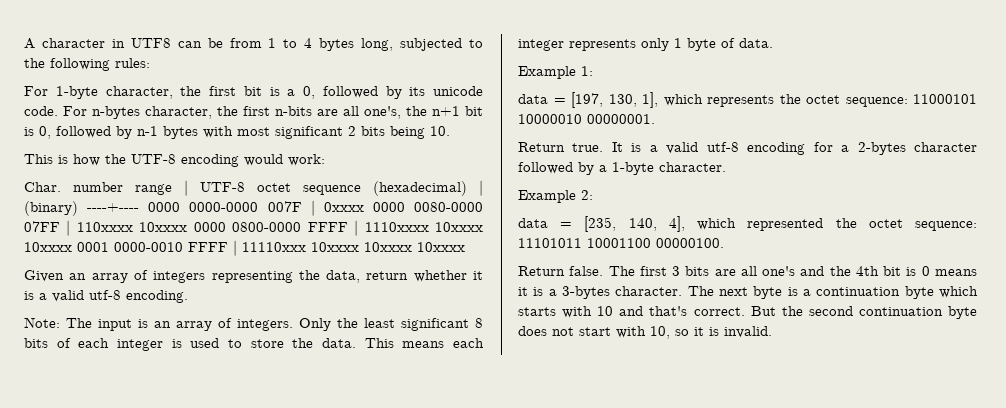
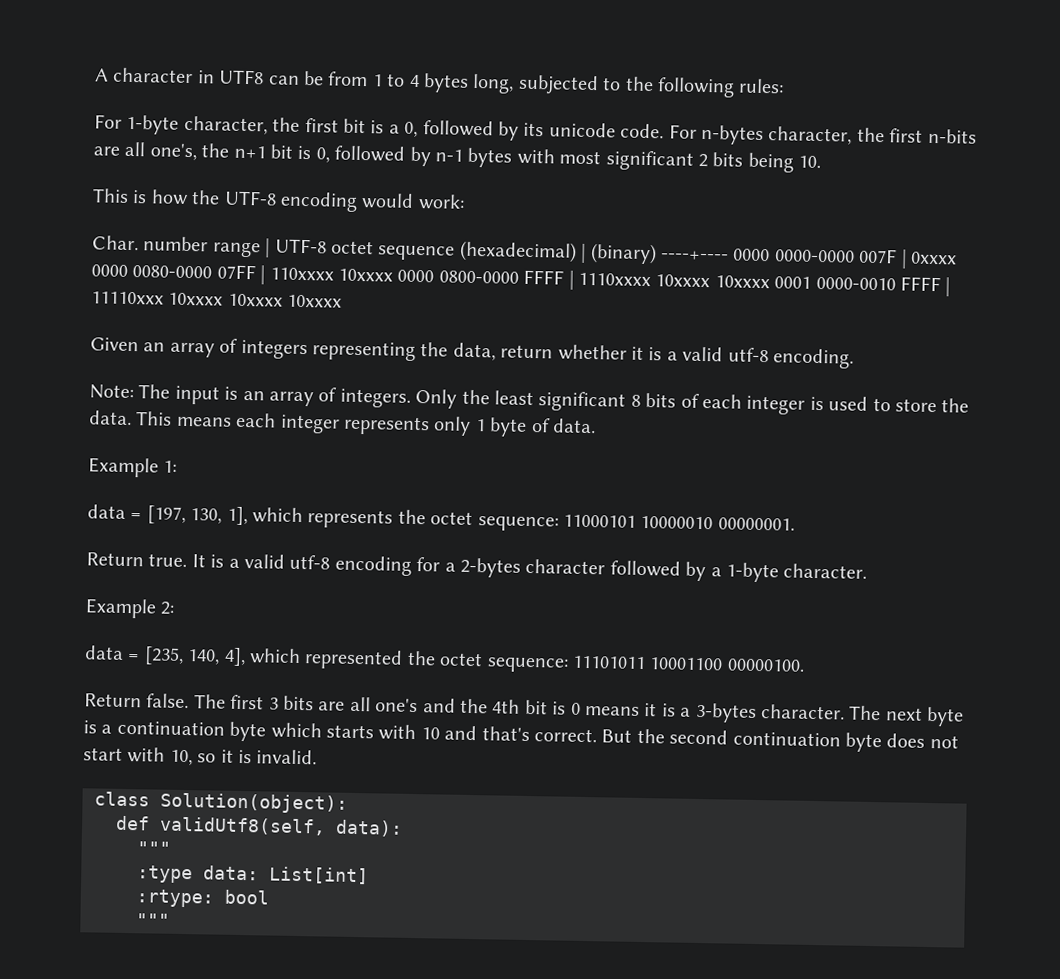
(772, 332) none -> [94,791,348,814] [115,815,403,837] [137,841,171,855] [137,865,369,885] [136,889,269,908] [136,913,170,927] // class Solution(object): // def validUtf8(self, data): // """ // :type data: List[int] // :rtype: bool // """

